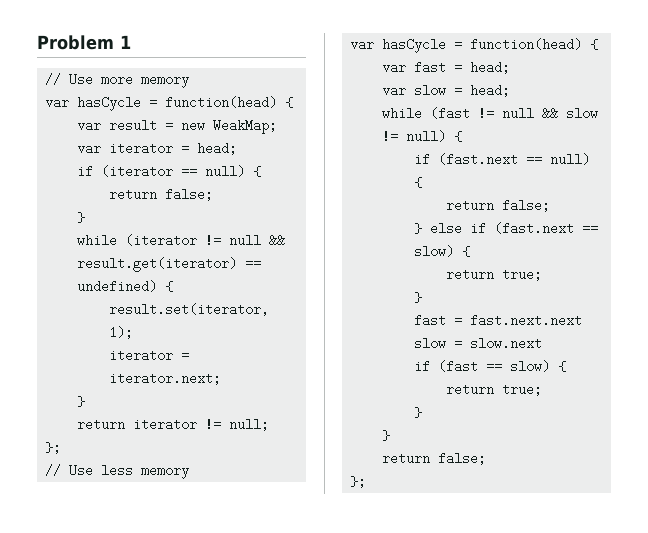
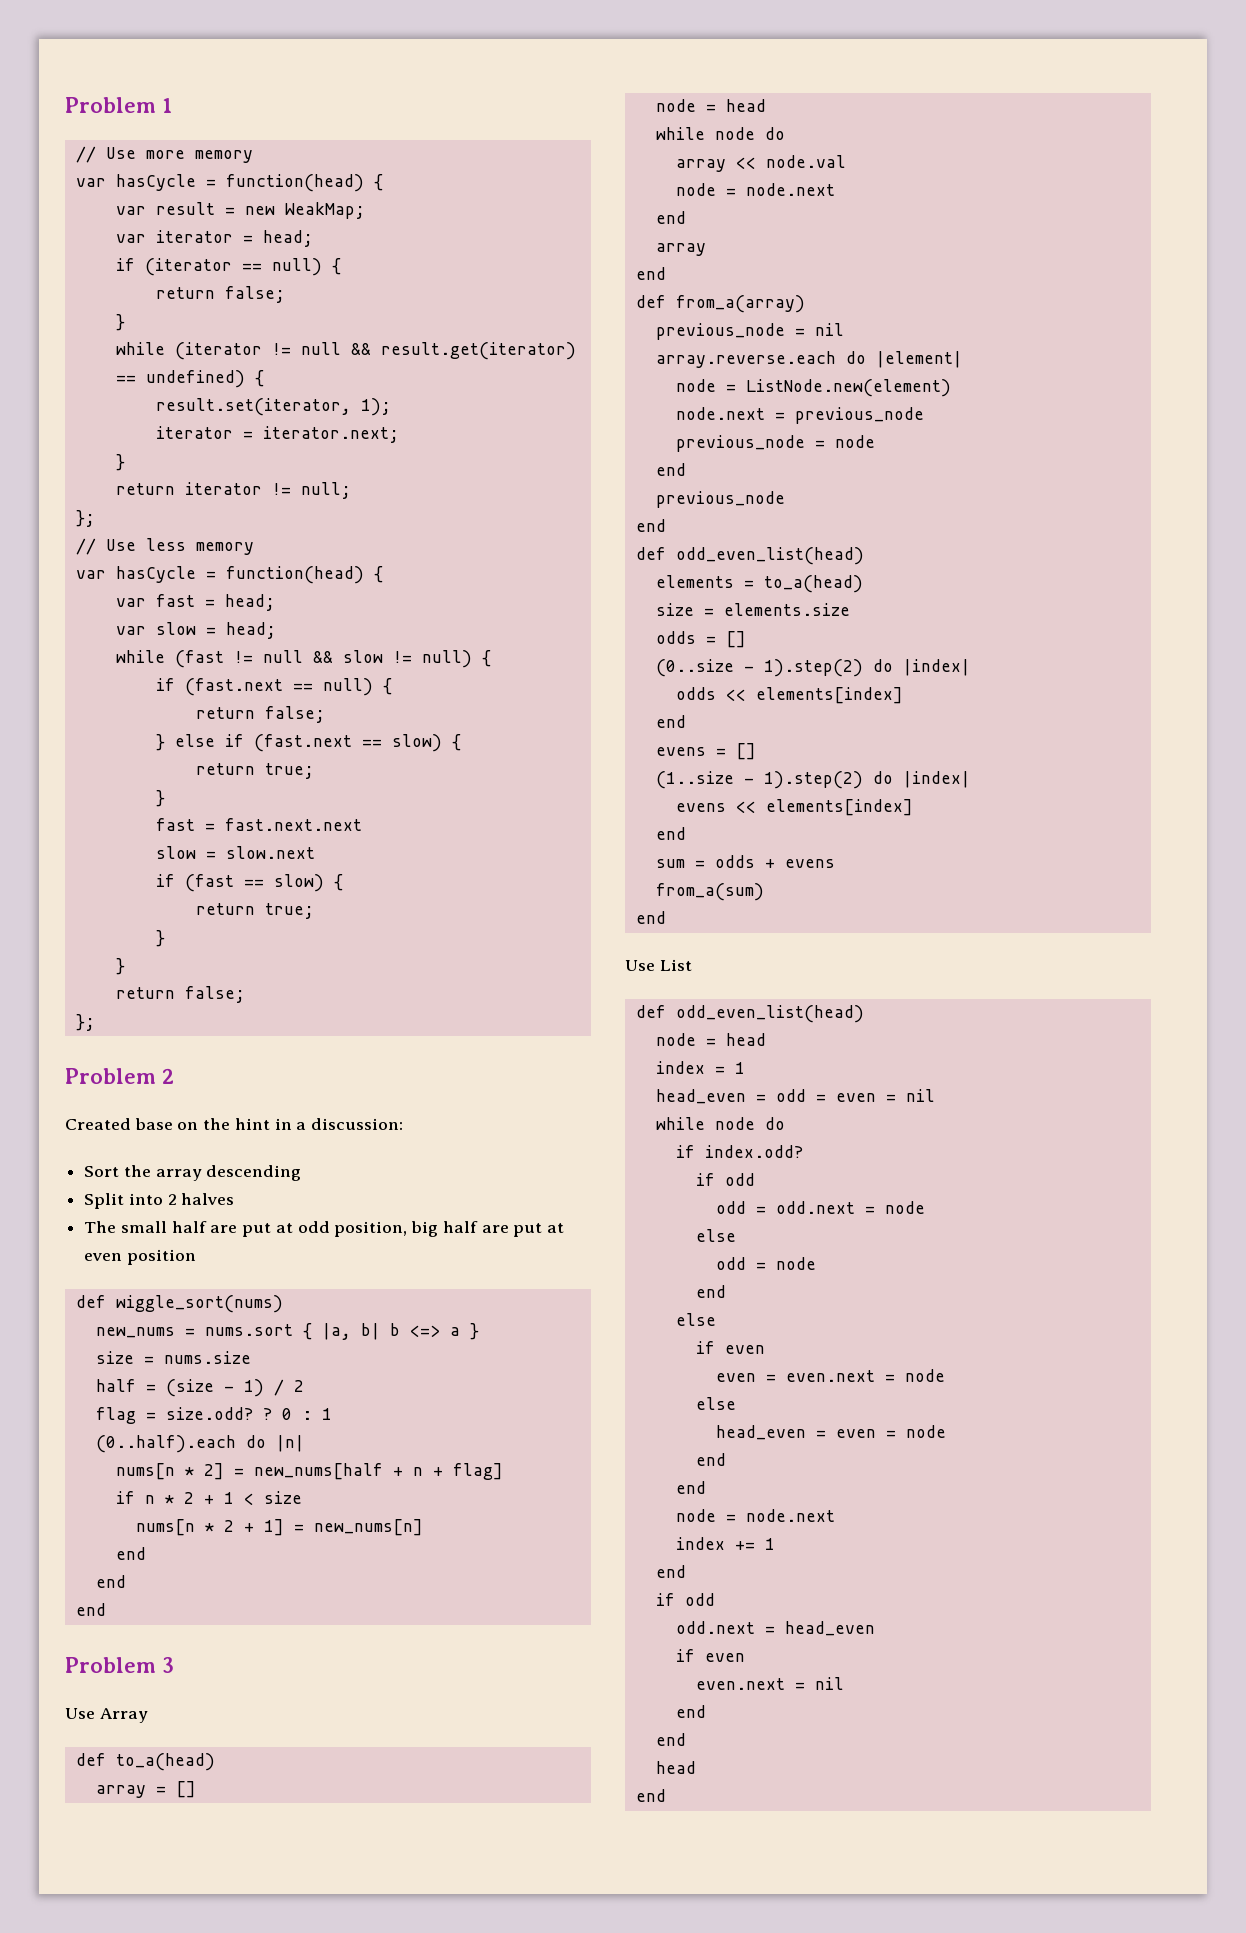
(366, 481) none -> [65,1068,174,1084] [65,1118,404,1130] [84,1165,302,1181] [84,1193,235,1209] [84,1221,564,1237] [84,1249,196,1265] [75,1295,283,1313] [95,1323,479,1340] [95,1351,251,1364] [95,1379,304,1397] [95,1407,332,1424] [95,1435,304,1453] [115,1463,503,1480] [115,1491,302,1505] [135,1519,423,1536] [115,1547,146,1560] [95,1575,126,1588] [75,1603,106,1616] [65,1657,174,1673] [65,1708,148,1723] [75,1753,215,1771] [95,1781,196,1798] [655,99,766,112] [655,127,785,140] [675,155,846,172] [675,183,835,196] [655,211,686,224] [655,243,706,256] [635,267,666,280] [635,295,805,313] [655,323,844,340] [655,351,962,368] [675,379,951,397] [675,407,924,424] [675,435,875,452] [655,463,686,476] [655,491,785,508] [635,519,666,532] [635,547,864,565] [655,575,863,593] [655,603,850,616] [655,631,746,648] [655,659,970,677] [675,687,903,704] [655,715,686,728] [655,743,756,760] [655,771,970,789] [675,799,913,816] [655,827,686,840] [655,855,835,868] [655,883,764,901] [635,911,666,924] [625,959,692,971] [635,1005,864,1023] [655,1033,766,1046] [655,1061,745,1074] [655,1089,935,1104] [655,1117,785,1130] [675,1145,803,1158] [695,1173,755,1186] [715,1201,925,1214] [695,1229,736,1242] [715,1257,816,1270] [695,1285,726,1298] [675,1313,716,1326] [695,1341,765,1354] [715,1369,945,1382] [695,1397,736,1410] [715,1425,946,1440] [695,1453,726,1466] [675,1481,706,1494] [675,1509,835,1522] [675,1537,775,1550] [655,1565,686,1578] [655,1593,715,1606] [675,1621,875,1636] [675,1649,745,1662] [695,1677,844,1690] [675,1705,706,1718] [655,1733,686,1746] [655,1761,696,1774] [635,1789,666,1802] // Problem 2 // Created base on the hint in a discussion: // Sort the array descending // Split into 2 halves // The small half are put at odd position, big half are put at even position // def wiggle_sort(nums) // new_nums = nums.sort { |a, b| b <=> a } // size = nums.size // half = (size - 1) / 2 // flag = size.odd? ? 0 : 1 // (0..half).each do |n| // nums[n * 2] = new_nums[half + n + flag] // if n * 2 + 1 < size // nums[n * 2 + 1] = new_nums[n] // end // end // end // Problem 3 // Use Array // def to_a(head) // array = [] // node = head // while node do // array << node.val // node = node.next // end // array // end // def from_a(array) // previous_node = nil // array.reverse.each do |element| // node = ListNode.new(element) // node.next = previous_node // previous_node = node // end // previous_node // end // def odd_even_list(head) // elements = to_a(head) // size = elements.size // odds = [] // (0..size - 1).step(2) do |index| // odds << elements[index] // end // evens = [] // (1..size - 1).step(2) do |index| // evens << elements[index] // end // sum = odds + evens // from_a(sum) // end // Use List // def odd_even_list(head) // node = head // index = 1 // head_even = odd = even = nil // while node do // if index.odd? // if odd // odd = odd.next = node // else // odd = node // end // else // if even // even = even.next = node // else // head_even = even = node // end // end // node = node.next // index += 1 // end // if odd // odd.next = head_even // if even // even.next = nil // end // end // head // end

